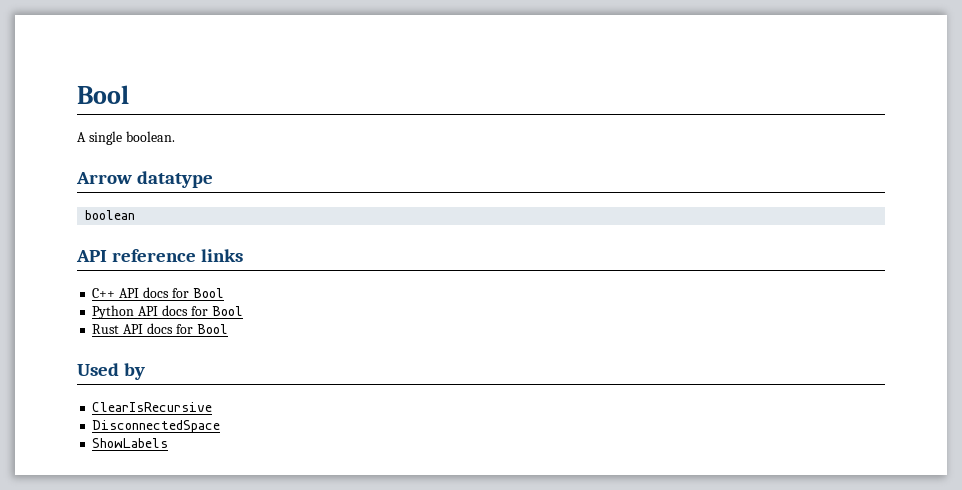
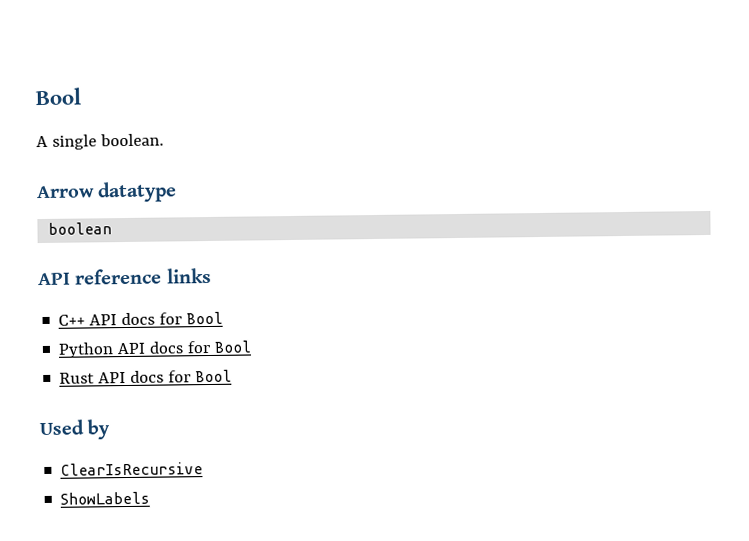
[92,420,221,433] // DisconnectedSpace -> (204, 469) none

